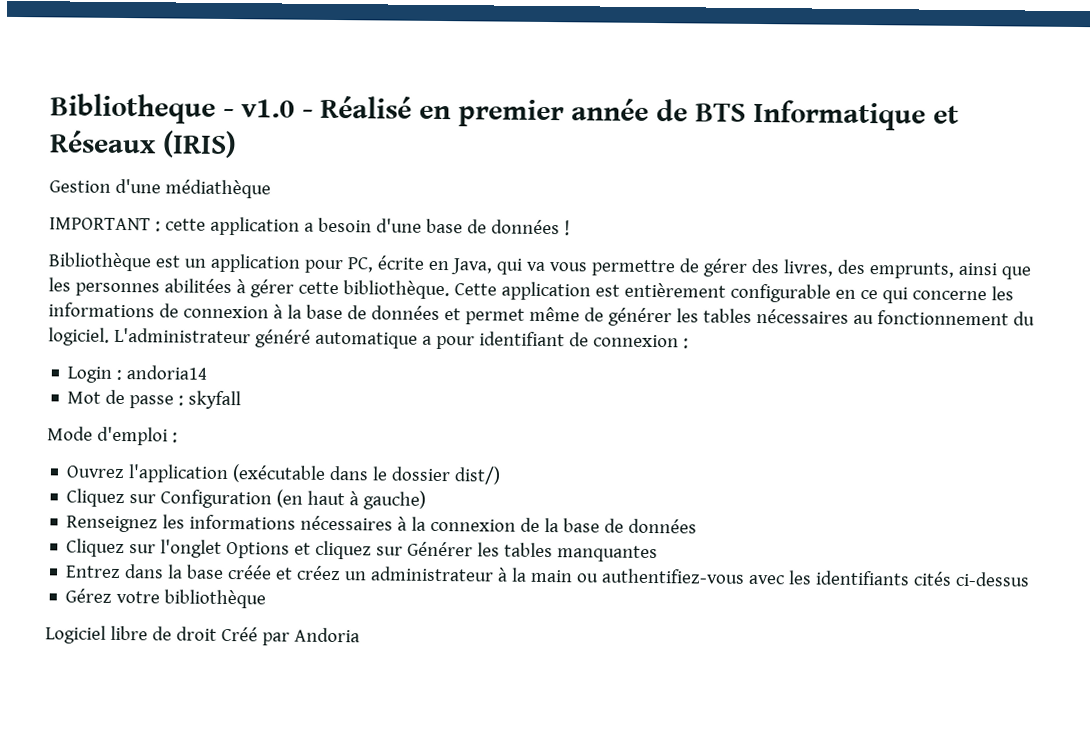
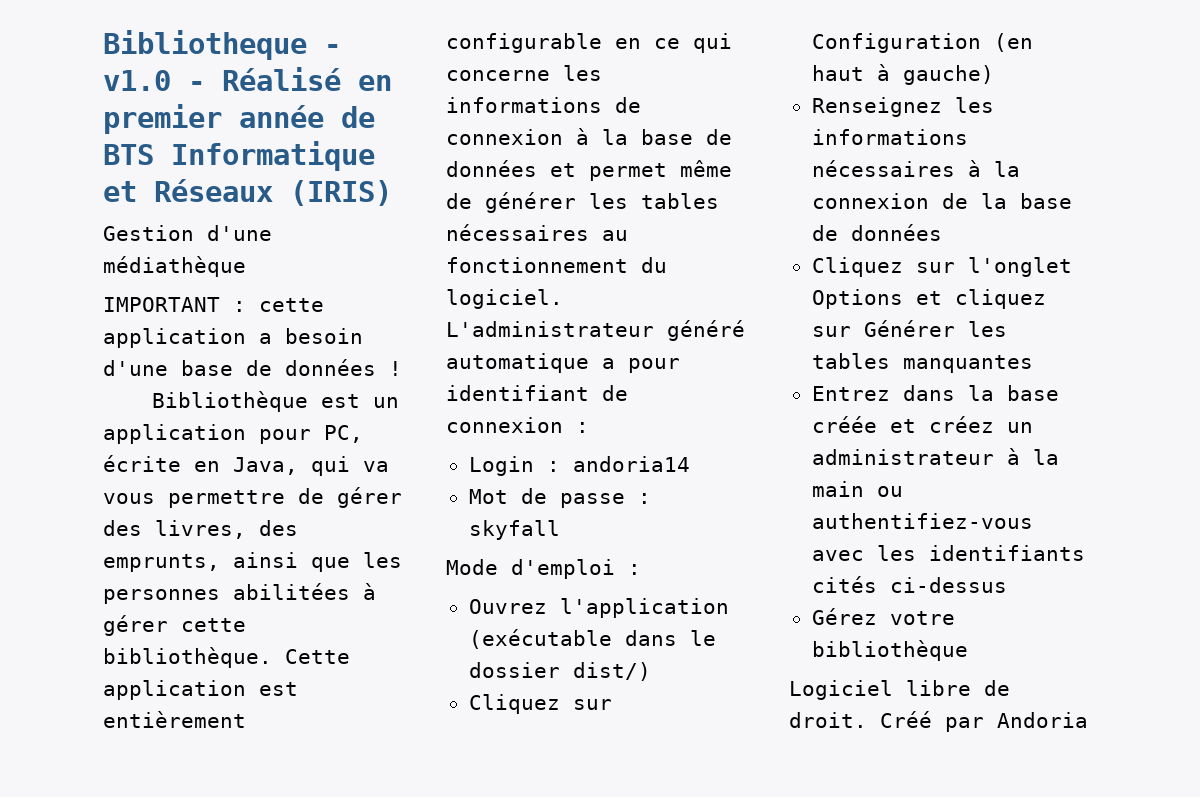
[175,626,217,641] droit -> [789,712,867,728] droit.

